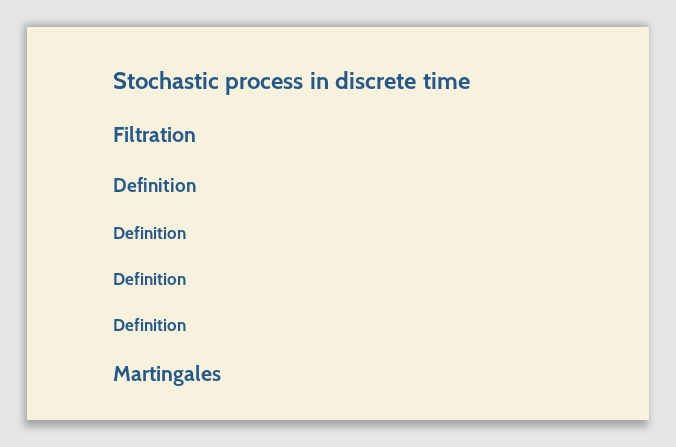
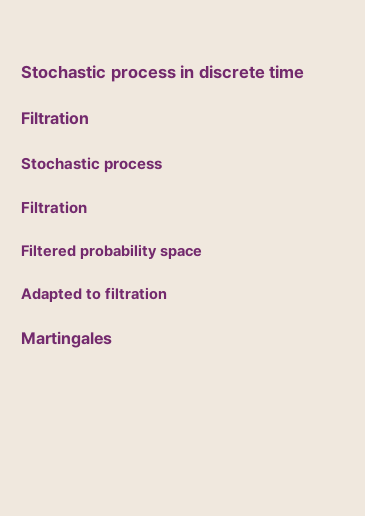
[113,177,196,192] [113,226,186,239] [113,272,186,285] [113,318,186,331] Definition // Definition // Definition // Definition -> [21,157,163,173] [21,201,87,214] [21,244,203,259] [21,287,168,302] Stochastic process // Filtration // Filtered probability space // Adapted to filtration

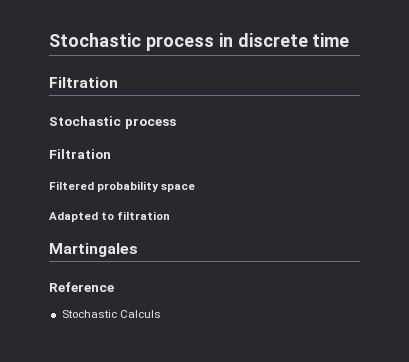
(112, 339) none -> [49,282,114,292] [61,310,161,318] // Reference // Stochastic Calculs

